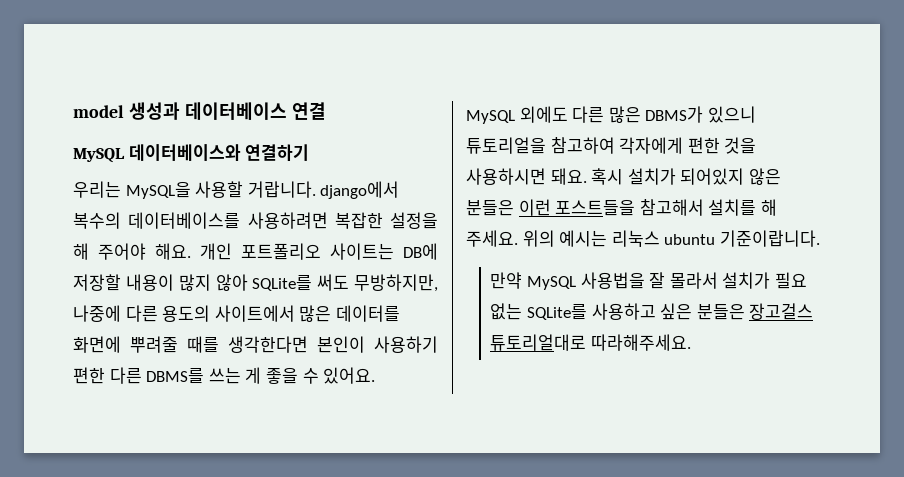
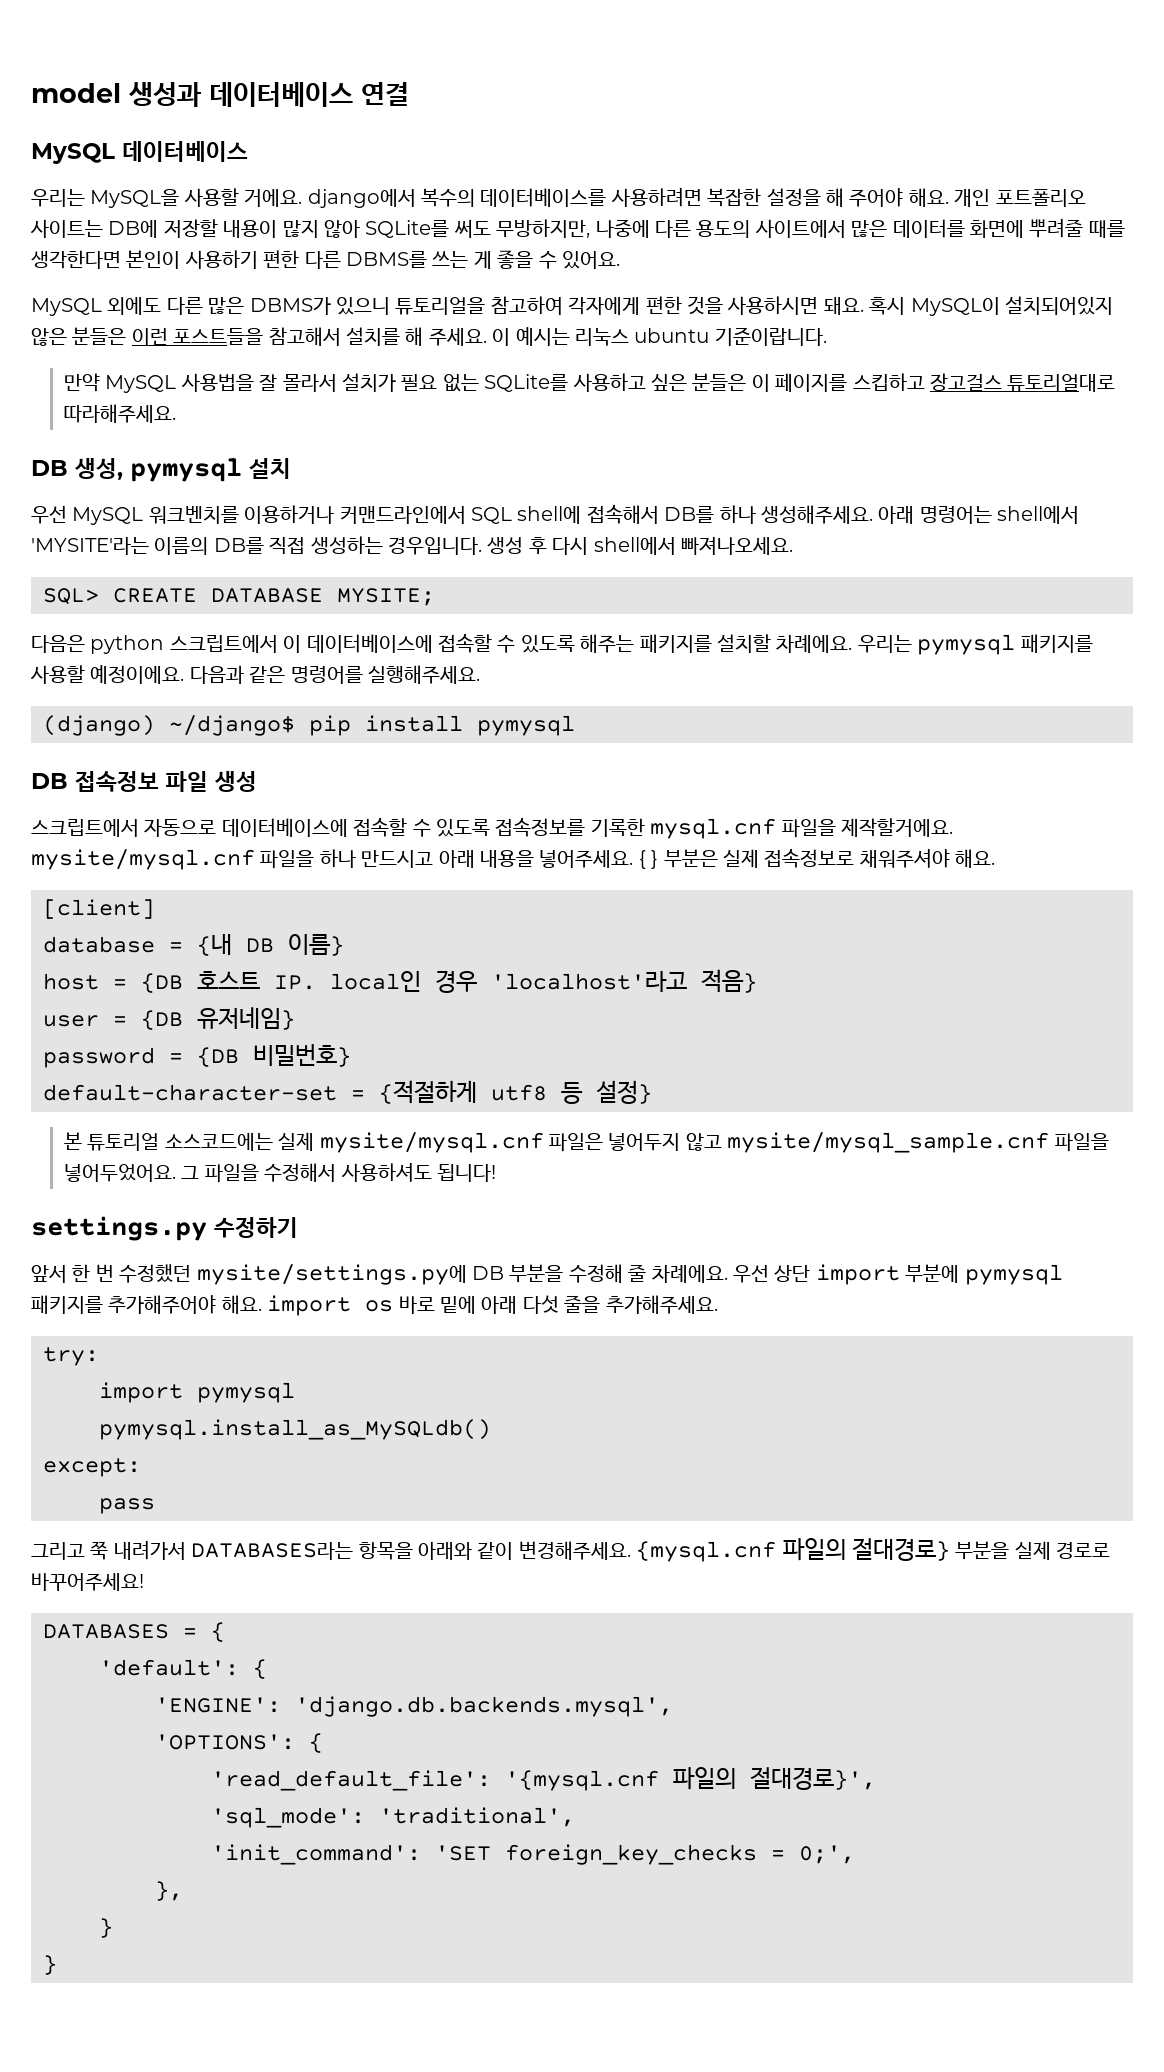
[128,144,310,161] 데이터베이스와 연결하기 -> [122,141,248,162] 데이터베이스
[247,181,316,198] 거랍니다. -> [244,189,303,207] 거에요.
[627,168,745,185] 설치가 되어있지 -> [910,296,1113,316] MySQL이 설치되어있지
[522,230,555,247] 위의 -> [492,328,511,346] 이
(745, 312) none -> [751,373,925,392] 이 페이지를 스킵하고
(692, 342) none -> [31,458,291,482] [31,504,1080,525] [31,536,793,555] [43,588,435,606] [31,633,1093,655] [30,665,480,684] [43,715,575,736] [31,771,257,792] [31,817,953,839] [31,848,996,870] [43,899,155,919] [43,934,344,956] [43,969,757,993] [43,1007,295,1030] [43,1044,351,1068] [43,1080,652,1104] [64,1132,1109,1153] [64,1163,497,1183] [31,1216,298,1241] [31,1264,1063,1285] [31,1295,718,1316] [43,1347,99,1366] [99,1382,295,1403] [99,1419,491,1440] [43,1458,141,1477] [99,1498,155,1514] [31,1538,1111,1562] [31,1573,144,1591] [43,1622,225,1642] [99,1659,267,1679] [155,1696,673,1717] [155,1733,323,1753] [211,1767,876,1791] [211,1807,575,1828] [211,1844,855,1865] [155,1881,183,1901] [99,1918,113,1938] [43,1955,57,1975] // DB 생성, pymysql 설치 // 우선 MySQL 워크벤치를 이용하거나 커맨드라인에서 SQL shell에 접속해서 DB를 하나 생성해주세요. 아래 명령어는 shell에서 'MYSITE'라는 이름의 DB를 직접 생성하는 경우입니다. 생성 후 다시 shell에서 빠져나오세요. // SQL> CREATE DATABASE MYSITE; // 다음은 python 스크립트에서 이 데이터베이스에 접속할 수 있도록 해주는 패키지를 설치할 차례에요. 우리는 pymysql 패키지를 사용할 예정이에요. 다음과 같은 명령어를 실행해주세요. // (django) ~/django$ pip install pymysql // DB 접속정보 파일 생성 // 스크립트에서 자동으로 데이터베이스에 접속할 수 있도록 접속정보를 기록한 mysql.cnf 파일을 제작할거에요. mysite/mysql.cnf 파일을 하나 만드시고 아래 내용을 넣어주세요. { } 부분은 실제 접속정보로 채워주셔야 해요. // [client] // database = {내 DB 이름} // host = {DB 호스트 IP. local인 경우 'localhost'라고 적음} // user = {DB 유저네임} // password = {DB 비밀번호} // default-character-set = {적절하게 utf8 등 설정} // 본 튜토리얼 소스코드에는 실제 mysite/mysql.cnf 파일은 넣어두지 않고 mysite/mysql_sample.cnf 파일을 넣어두었어요. 그 파일을 수정해서 사용하셔도 됩니다! // settings.py 수정하기 // 앞서 한 번 수정했던 mysite/settings.py에 DB 부분을 수정해 줄 차례에요. 우선 상단 import 부분에 pymysql 패키지를 추가해주어야 해요. import os 바로 밑에 아래 다섯 줄을 추가해주세요. // try: // import pymysql // pymysql.install_as_MySQLdb() // except: // pass // 그리고 쭉 내려가서 DATABASES라는 항목을 아래와 같이 변경해주세요. {mysql.cnf 파일의 절대경로} 부분을 실제 경로로 바꾸어주세요! // DATABASES = { // 'default': { // 'ENGINE': 'django.db.backends.mysql', // 'OPTIONS': { // 'read_default_file': '{mysql.cnf 파일의 절대경로}', // 'sql_mode': 'traditional', // 'init_command': 'SET foreign_key_checks = 0;', // }, // } // }

